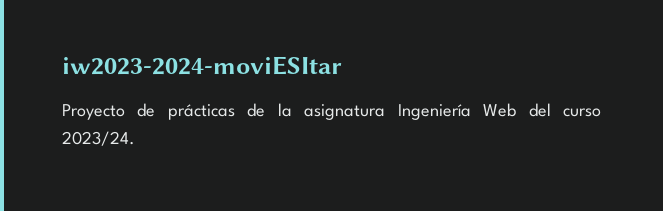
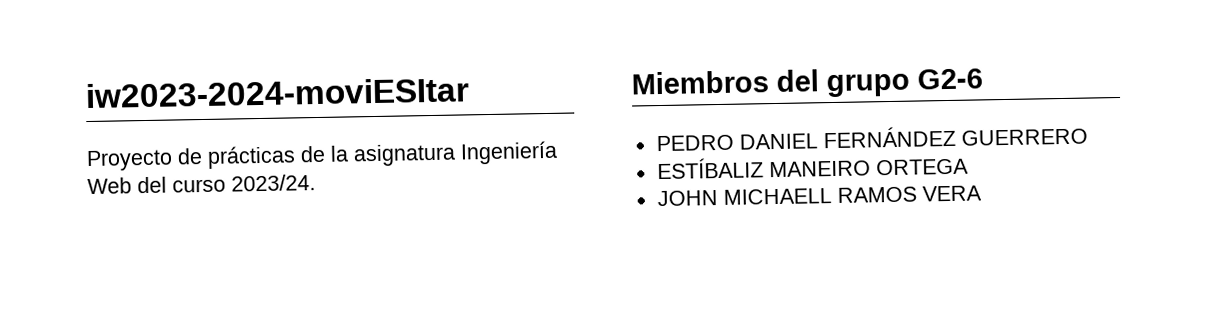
(135, 138) none -> [631,68,983,98] [655,125,1088,152] [656,157,969,180] [656,185,982,207] // Miembros del grupo G2-6 // PEDRO DANIEL FERNÁNDEZ GUERRERO // ESTÍBALIZ MANEIRO ORTEGA // JOHN MICHAELL RAMOS VERA

